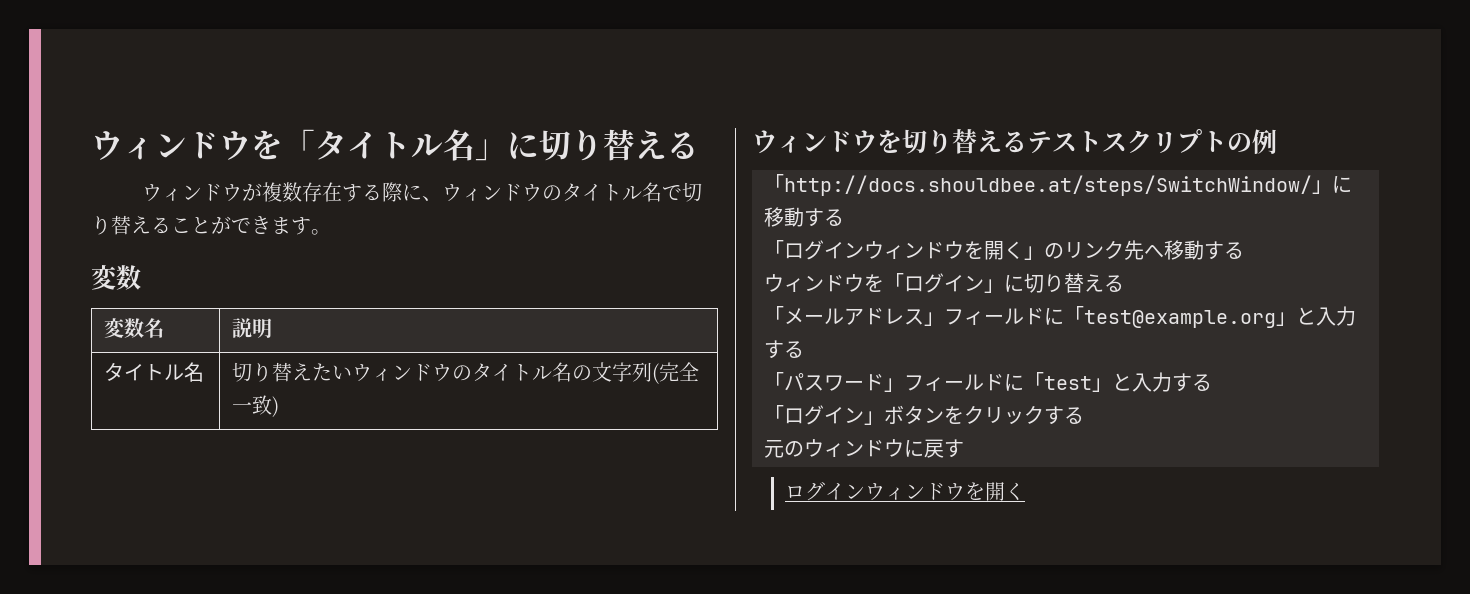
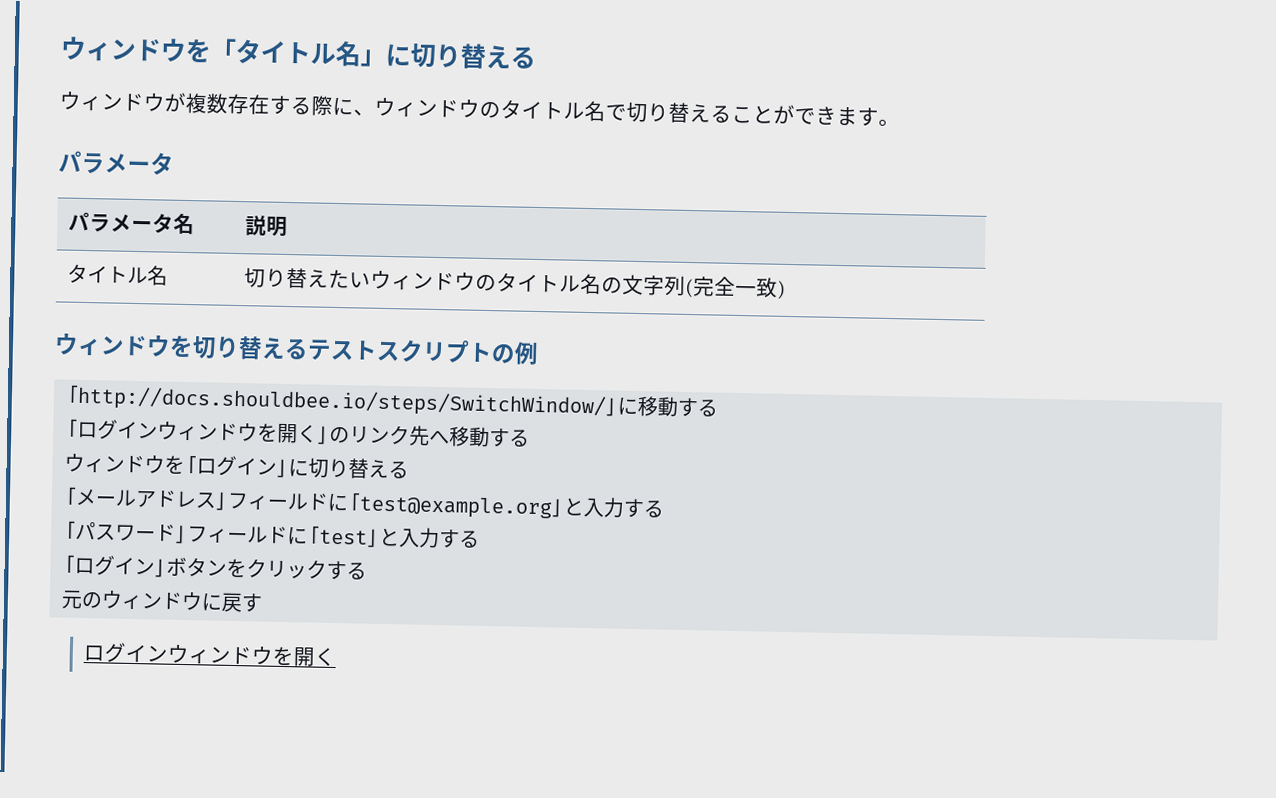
[91,265,141,290] [104,318,145,338] 変数 // 変数 -> [58,150,174,176] [67,211,174,234] パラメータ // パラメータ
[784,175,1312,196] http://docs.shouldbee.at/steps/SwitchWindow/ -> [77,385,608,419] http://docs.shouldbee.io/steps/SwitchWindow/

